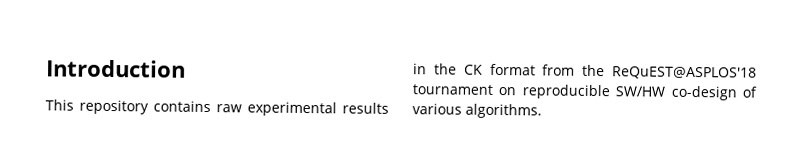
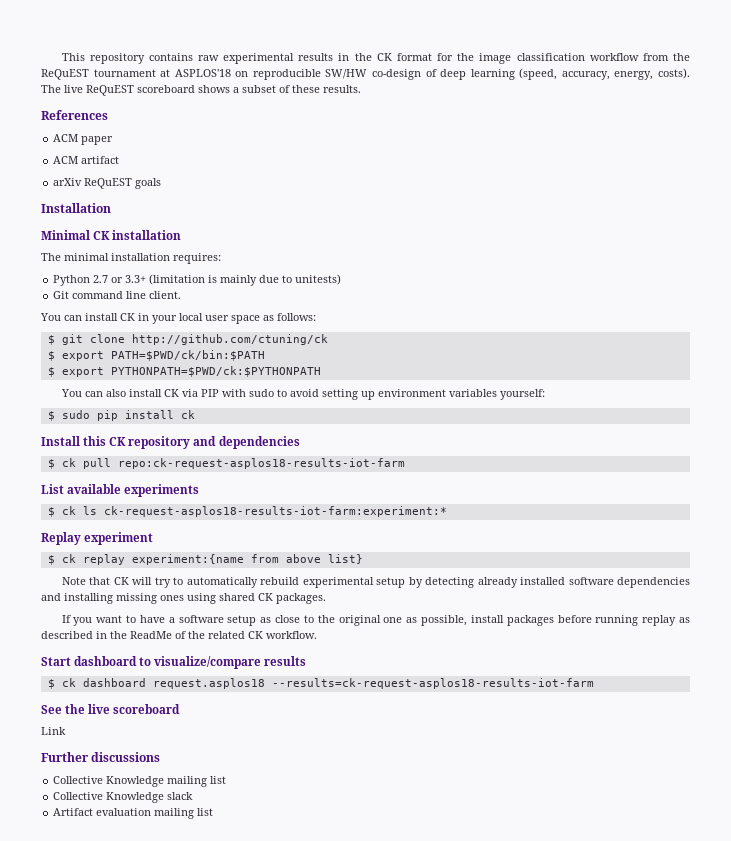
[46,59,186,78] Introduction // -> (61, 57) none
[542,64,757,80] [412,84,493,95] from the ReQuEST@ASPLOS'18 tournament -> [437,53,691,64] [41,69,231,80] for the image classification workflow from the ReQuEST tournament at ASPLOS'18
[412,103,542,119] various algorithms. -> [440,68,690,80] [41,85,361,96] [41,110,108,120] [53,134,114,145] [53,156,120,164] [53,178,162,189] [41,203,111,213] [41,230,182,240] [41,253,221,264] [53,274,342,286] [53,291,182,299] [40,313,316,324] [47,334,328,345] [47,350,265,361] [47,366,321,377] [60,389,545,400] [47,410,195,421] [41,436,300,449] [47,458,405,469] [41,484,200,497] [47,506,447,517] [41,532,154,545] [47,554,363,565] [61,577,690,588] [41,593,326,604] [61,615,690,626] [41,631,317,639] [41,656,307,669] [47,678,594,689] [41,704,181,714] [41,727,66,735] [41,752,161,762] [53,776,227,787] [53,792,194,803] [53,808,214,819] deep learning (speed, accuracy, energy, costs). The live ReQuEST scoreboard shows a subset of these results. // References // ACM paper // ACM artifact // arXiv ReQuEST goals // Installation // Minimal CK installation // The minimal installation requires: // Python 2.7 or 3.3+ (limitation is mainly due to unitests) // Git command line client. // You can install CK in your local user space as follows: // $ git clone http://github.com/ctuning/ck // $ export PATH=$PWD/ck/bin:$PATH // $ export PYTHONPATH=$PWD/ck:$PYTHONPATH // You can also install CK via PIP with sudo to avoid setting up environment variables yourself: // $ sudo pip install ck // Install this CK repository and dependencies // $ ck pull repo:ck-request-asplos18-results-iot-farm // List available experiments // $ ck ls ck-request-asplos18-results-iot-farm:experiment:* // Replay experiment // $ ck replay experiment:{name from above list} // Note that CK will try to automatically rebuild experimental setup by detecting already installed software dependencies and installing missing ones using shared CK packages. // If you want to have a software setup as close to the original one as possible, install packages before running replay as described in the ReadMe of the related CK workflow. // Start dashboard to visualize/compare results // $ ck dashboard request.asplos18 --results=ck-request-asplos18-results-iot-farm // See the live scoreboard // Link // Further discussions // Collective Knowledge mailing list // Collective Knowledge slack // Artifact evaluation mailing list

